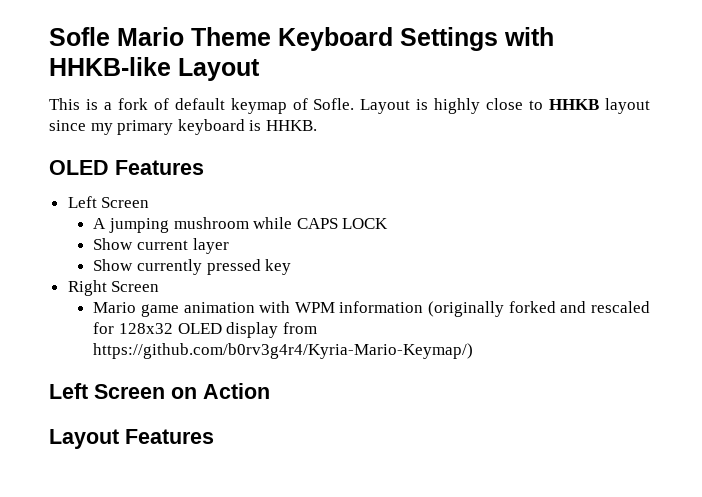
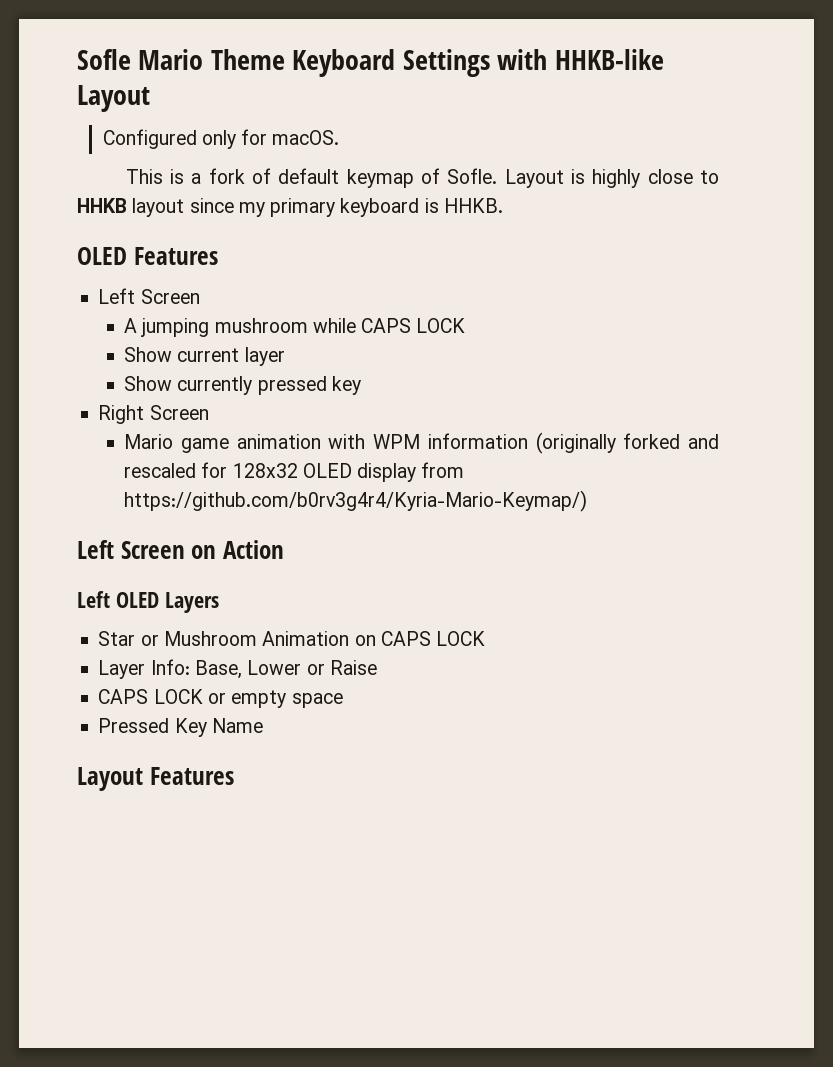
(260, 69) none -> [102,129,340,149] // Configured only for macOS.
(270, 391) none -> [77,591,219,613] [98,631,486,646] [98,659,377,679] [98,689,343,708] [98,718,263,737] // Left OLED Layers // Star or Mushroom Animation on CAPS LOCK // Layer Info: Base, Lower or Raise // CAPS LOCK or empty space // Pressed Key Name

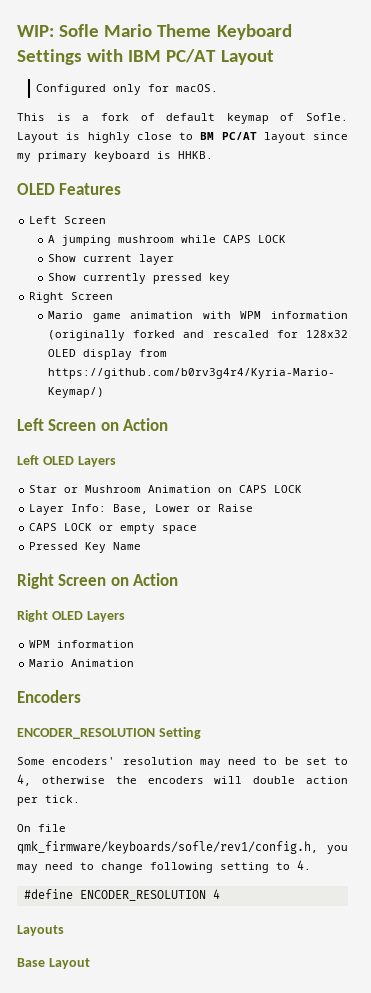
(77, 59) none -> [17,25,54,37] WIP:
[554,49,664,70] HHKB-like -> [128,49,217,63] IBM PC/AT
[77,198,127,213] HHKB -> [200,132,257,140] BM PC/AT
[77,767,234,791] Layout Features -> [17,573,179,589] [17,610,125,622] [29,640,135,648] [29,659,135,667] [17,690,81,703] [17,727,201,739] [17,757,348,768] [17,774,348,786] [17,795,80,806] [17,824,66,832] [17,841,348,854] [17,860,311,873] [23,889,220,901] [17,925,64,936] [17,958,90,969] Right Screen on Action // Right OLED Layers // WPM information // Mario Animation // Encoders // ENCODER_RESOLUTION Setting // Some encoders' resolution may need to be set to 4, otherwise the encoders will double action per tick. // On file qmk_firmware/keyboards/sofle/rev1/config.h, you may need to change following setting to 4. // #define ENCODER_RESOLUTION 4 // Layouts // Base Layout

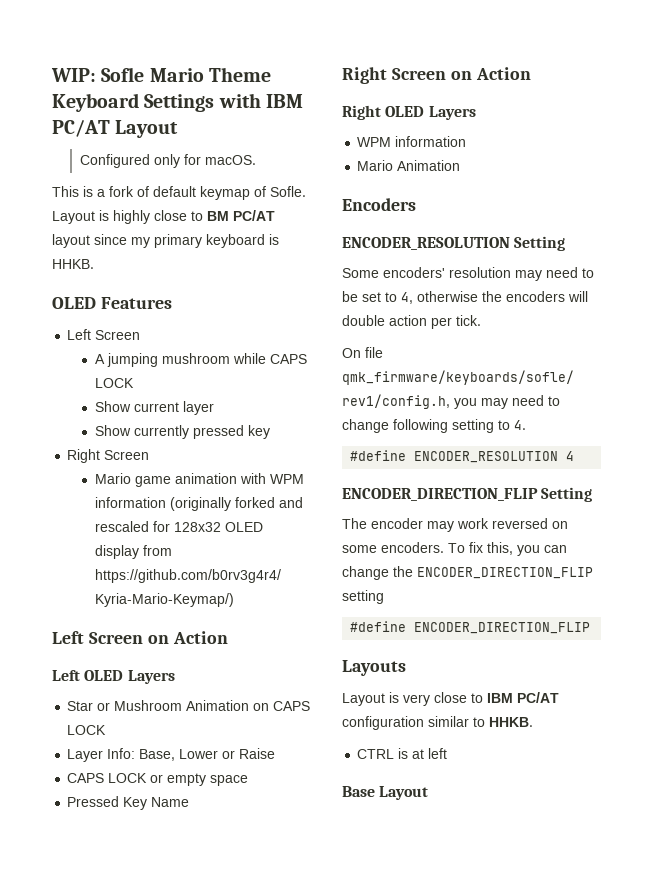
[17,925,64,936] Layouts -> [342,487,593,502] [342,518,568,532] [342,542,567,556] [342,566,593,580] [342,590,384,604] [350,621,591,634] [342,660,406,676] [342,692,559,706] [342,716,533,730] [357,748,448,759] ENCODER_DIRECTION_FLIP Setting // The encoder may work reversed on some encoders. To fix this, you can change the ENCODER_DIRECTION_FLIP setting // #define ENCODER_DIRECTION_FLIP // Layouts // Layout is very close to IBM PC/AT configuration similar to HHKB. // CTRL is at left

